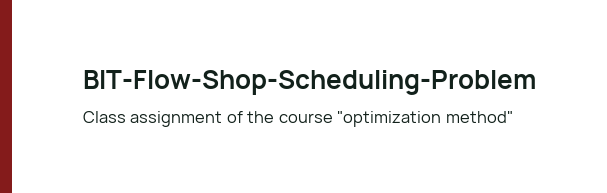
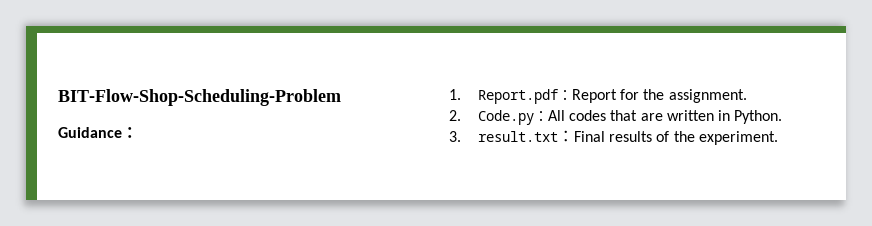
[83,111,513,127] Class assignment of the course "optimization method" -> [58,127,138,138] [449,89,747,104] [449,110,783,125] [449,130,778,145] Guidance： // 1. Report.pdf：Report for the assignment. // 2. Code.py：All codes that are written in Python. // 3. result.txt：Final results of the experiment.

